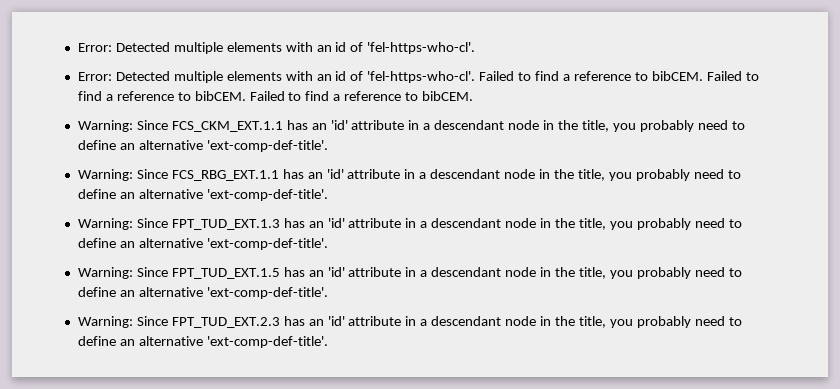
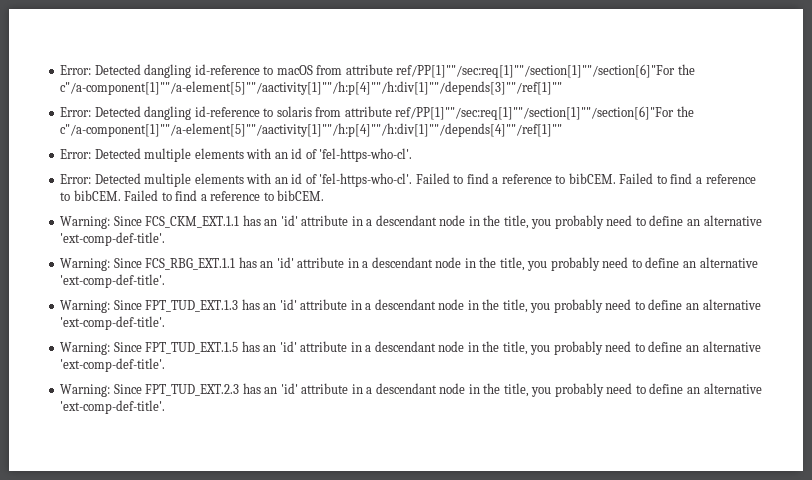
[77,42,170,52] Error: Detected -> [60,64,695,78] [60,81,563,95] [60,106,694,120] [60,123,563,137] [60,148,141,159] Error: Detected dangling id-reference to macOS from attribute ref/PP[1]""/sec:req[1]""/section[1]""/section[6]"For the c"/a-component[1]""/a-element[5]""/aactivity[1]""/h:p[4]""/h:div[1]""/depends[3]""/ref[1]"" // Error: Detected dangling id-reference to solaris from attribute ref/PP[1]""/sec:req[1]""/section[1]""/section[6]"For the c"/a-component[1]""/a-element[5]""/aactivity[1]""/h:p[4]""/h:div[1]""/depends[4]""/ref[1]"" // Error: Detected

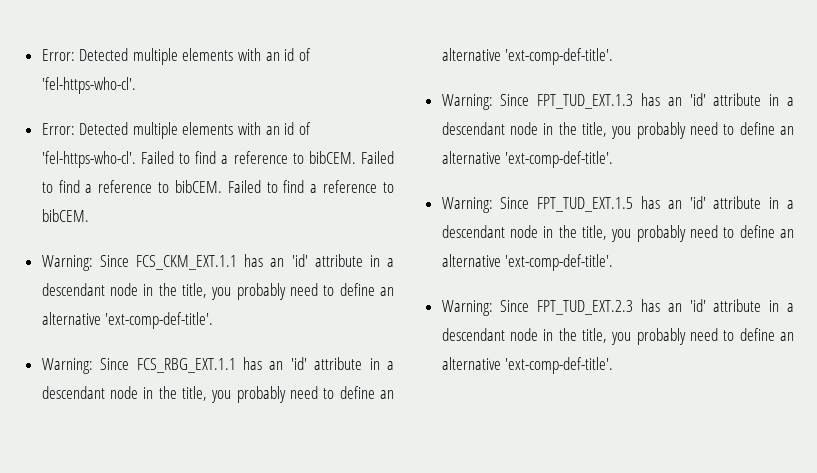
[60,64,695,78] [60,81,563,95] [60,106,694,120] [60,123,563,137] [60,148,141,159] Error: Detected dangling id-reference to macOS from attribute ref/PP[1]""/sec:req[1]""/section[1]""/section[6]"For the c"/a-component[1]""/a-element[5]""/aactivity[1]""/h:p[4]""/h:div[1]""/depends[3]""/ref[1]"" // Error: Detected dangling id-reference to solaris from attribute ref/PP[1]""/sec:req[1]""/section[1]""/section[6]"For the c"/a-component[1]""/a-element[5]""/aactivity[1]""/h:p[4]""/h:div[1]""/depends[4]""/ref[1]"" // Error: Detected -> [41,48,129,61] Error: Detected

